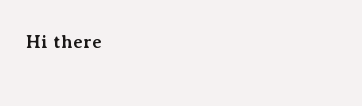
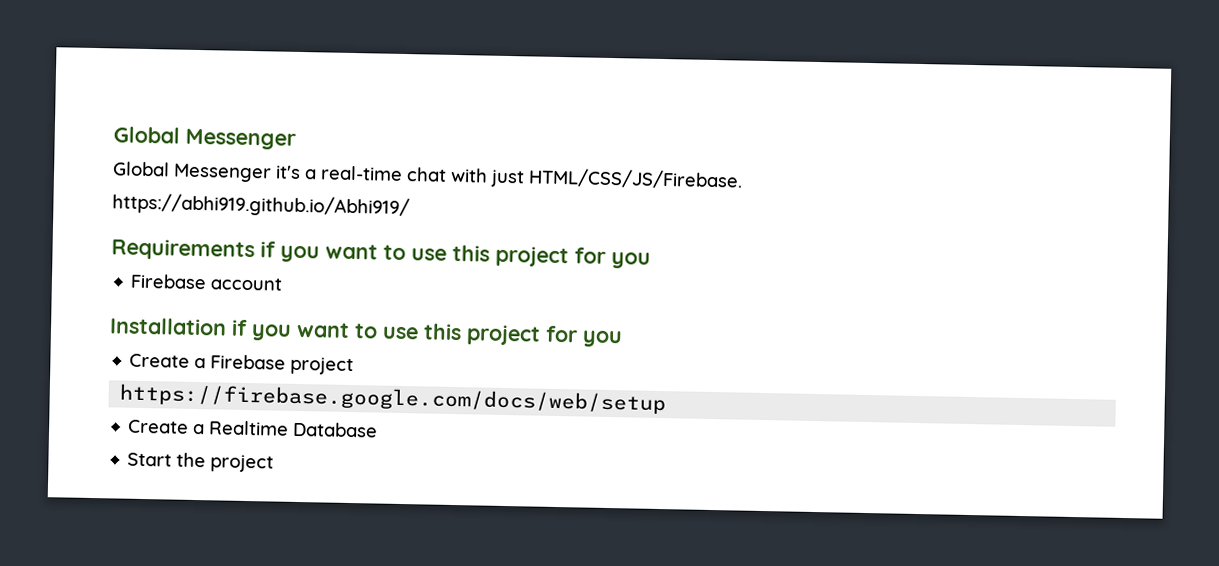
[26,35,102,48] Hi there -> [113,126,296,150] [112,161,743,190] [112,192,410,219] [111,238,651,269] [130,273,284,291] [109,317,623,348] [129,353,355,376] [119,383,667,415] [128,419,379,438] [127,452,275,473] Global Messenger // Global Messenger it's a real-time chat with just HTML/CSS/JS/Firebase. // https://abhi919.github.io/Abhi919/ // Requirements if you want to use this project for you // Firebase account // Installation if you want to use this project for you // Create a Firebase project // https://firebase.google.com/docs/web/setup // Create a Realtime Database // Start the project

